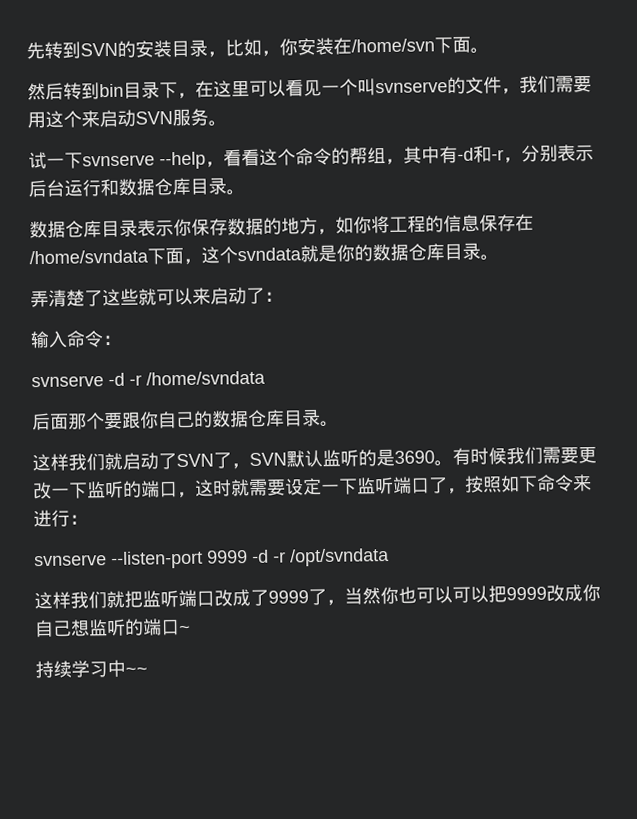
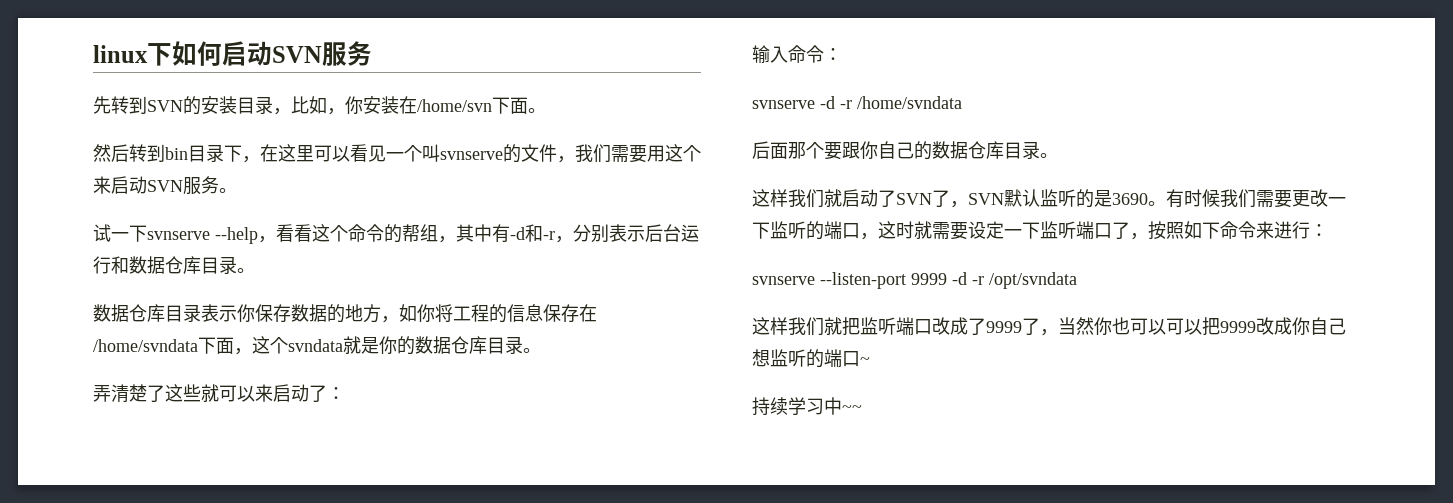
(26, 50) none -> [93,41,372,66] linux下如何启动SVN服务 //

